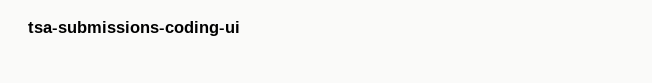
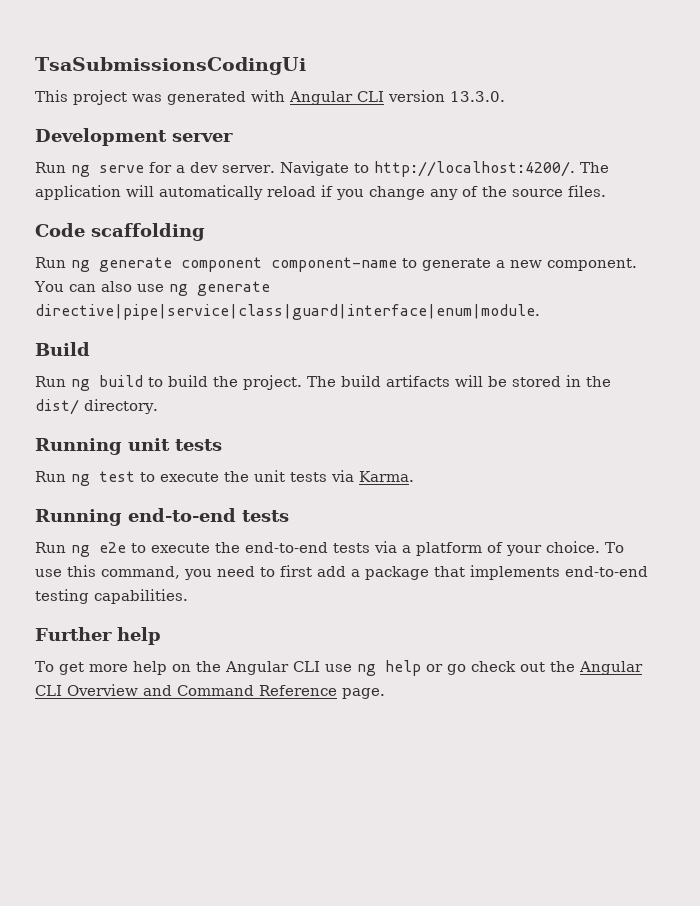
[28,21,240,36] tsa-submissions-coding-ui -> [35,57,306,75] [35,90,505,105] [35,128,233,146] [35,161,609,177] [35,185,606,200] [35,223,205,241] [35,257,637,272] [34,281,270,296] [35,304,540,320] [35,342,90,356] [35,375,611,391] [35,399,158,415] [35,438,222,455] [35,470,414,486] [35,508,289,526] [35,541,624,557] [35,565,648,580] [35,589,188,604] [35,627,161,645] [35,660,643,676] [35,684,385,699] TsaSubmissionsCodingUi // This project was generated with Angular CLI version 13.3.0. // Development server // Run ng serve for a dev server. Navigate to http://localhost:4200/. The application will automatically reload if you change any of the source files. // Code scaffolding // Run ng generate component component-name to generate a new component. You can also use ng generate directive|pipe|service|class|guard|interface|enum|module. // Build // Run ng build to build the project. The build artifacts will be stored in the dist/ directory. // Running unit tests // Run ng test to execute the unit tests via Karma. // Running end-to-end tests // Run ng e2e to execute the end-to-end tests via a platform of your choice. To use this command, you need to first add a package that implements end-to-end testing capabilities. // Further help // To get more help on the Angular CLI use ng help or go check out the Angular CLI Overview and Command Reference page.

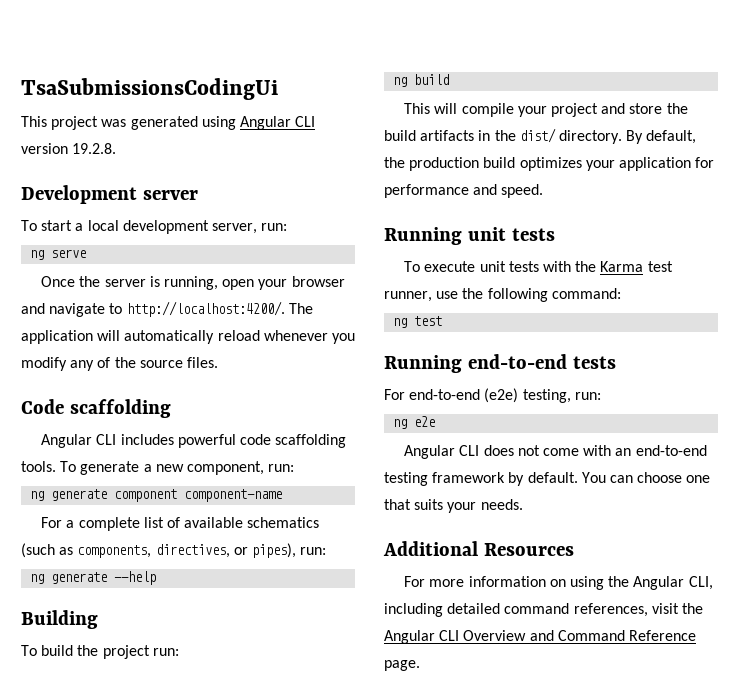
[251,90,285,102] with -> [201,116,236,130] using
[450,91,505,102] 13.3.0. -> [72,143,117,154] 19.2.8.
[35,161,349,177] Run ng serve for a dev server. Navigate -> [21,220,288,234] [30,249,87,260] [41,276,345,290] [21,303,106,317] To start a local development server, run: // ng serve // Once the server is running, open your browser and navigate
[321,185,425,200] if you change -> [263,330,355,344] [21,357,67,371] whenever you modify
[35,257,637,272] [34,281,270,296] [35,304,540,320] [35,342,90,356] [35,375,611,391] [35,399,158,415] [35,438,222,455] [35,470,414,486] [35,508,289,526] [35,541,624,557] [35,565,648,580] [35,589,188,604] [35,627,161,645] [35,660,545,676] Run ng generate component component-name to generate a new component. You can also use ng generate directive|pipe|service|class|guard|interface|enum|module. // Build // Run ng build to build the project. The build artifacts will be stored in the dist/ directory. // Running unit tests // Run ng test to execute the unit tests via Karma. // Running end-to-end tests // Run ng e2e to execute the end-to-end tests via a platform of your choice. To use this command, you need to first add a package that implements end-to-end testing capabilities. // Further help // To get more help on the Angular CLI use ng help or go check out -> [41,434,347,448] [21,461,295,475] [30,489,283,502] [41,517,320,531] [21,543,327,558] [30,571,157,585] [21,610,98,629] [21,645,179,659] [393,74,450,87] [404,103,688,117] [384,128,697,144] [384,157,715,171] [384,184,544,198] [384,227,555,245] [404,261,673,272] [384,288,621,302] [393,316,443,328] [384,354,616,373] [384,388,601,403] [393,416,436,429] [404,445,707,459] [384,472,711,486] [384,499,523,513] [383,541,574,556] [404,576,713,590] [384,603,679,617] Angular CLI includes powerful code scaffolding tools. To generate a new component, run: // ng generate component component-name // For a complete list of available schematics (such as components, directives, or pipes), run: // ng generate --help // Building // To build the project run: // ng build // This will compile your project and store the build artifacts in the dist/ directory. By default, the production build optimizes your application for performance and speed. // Running unit tests // To execute unit tests with the Karma test runner, use the following command: // ng test // Running end-to-end tests // For end-to-end (e2e) testing, run: // ng e2e // Angular CLI does not come with an end-to-end testing framework by default. You can choose one that suits your needs. // Additional Resources // For more information on using the Angular CLI, including detailed command references, visit

